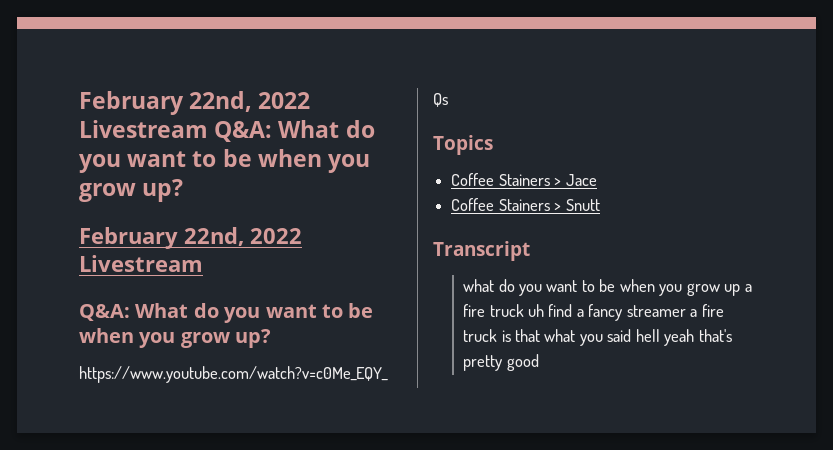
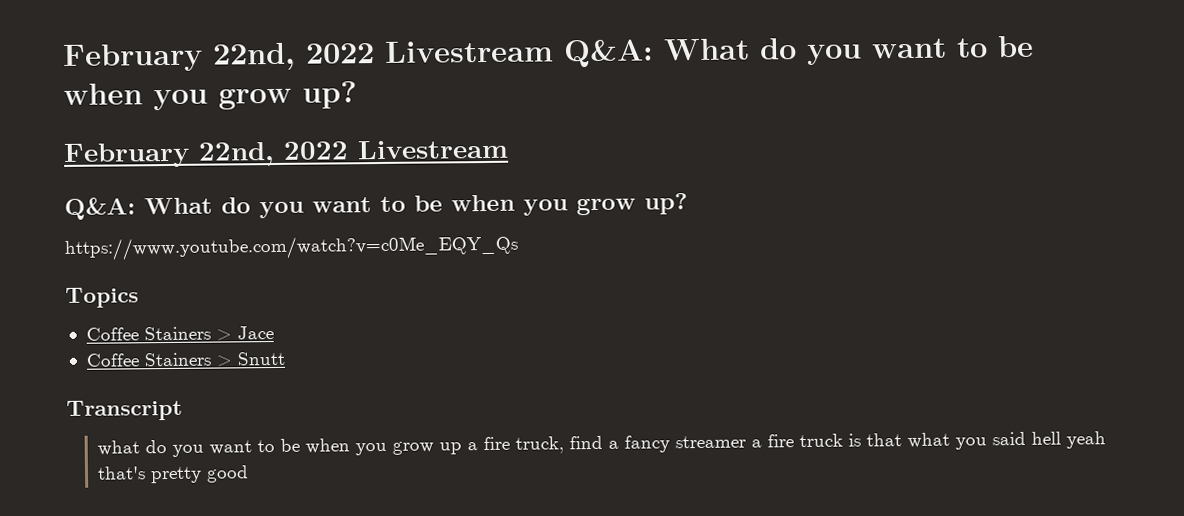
[489,304,544,317] truck uh -> [514,436,564,454] truck,

